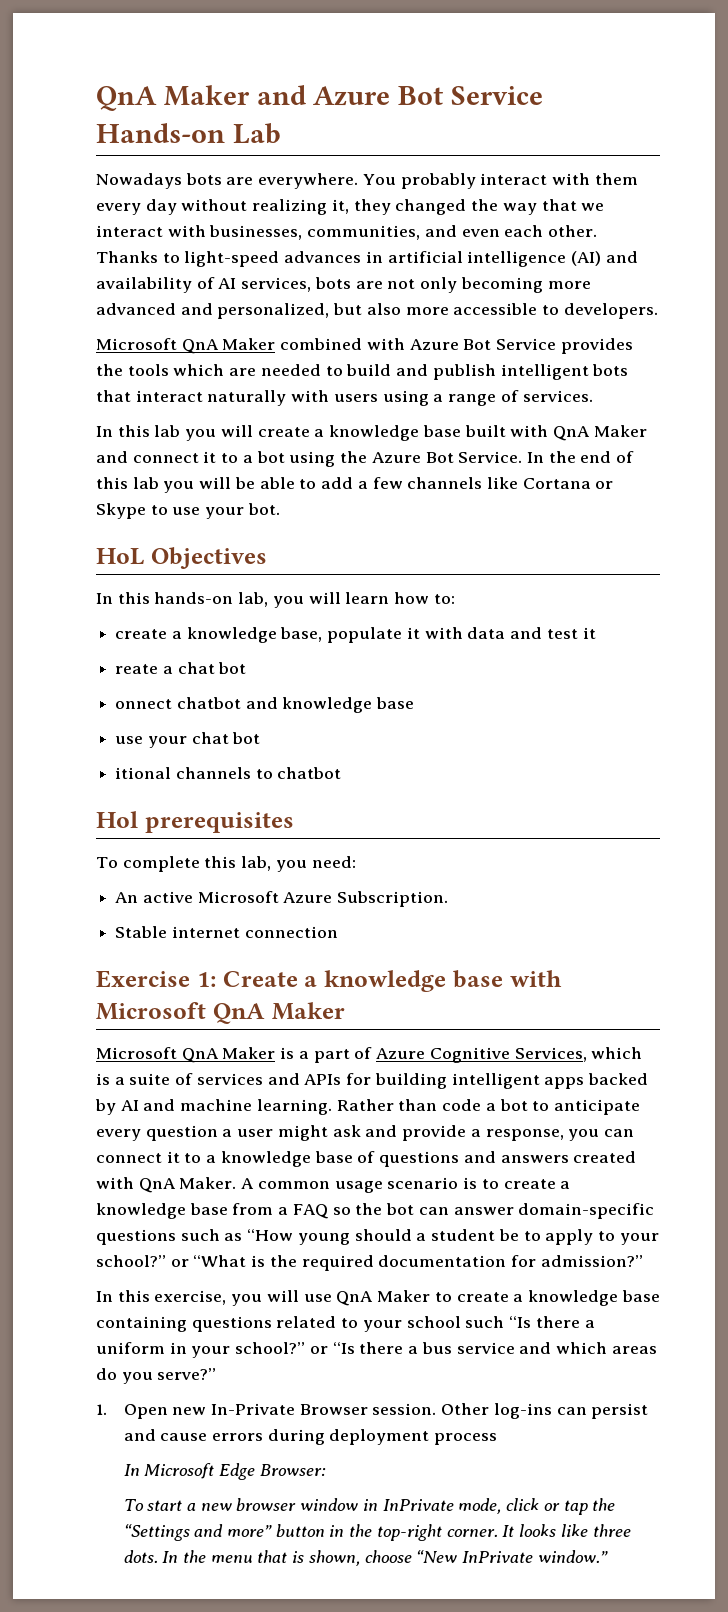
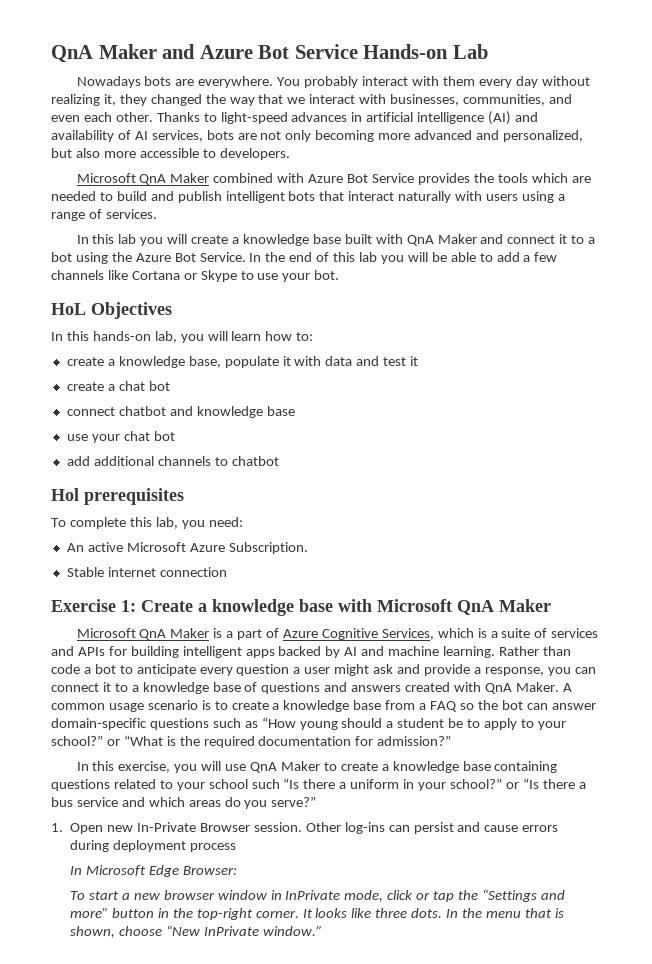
[115,664,159,674] reate -> [66,382,104,391] create
[115,699,173,709] onnect -> [66,407,115,416] connect
[115,767,172,779] itional -> [66,456,154,466] add additional

